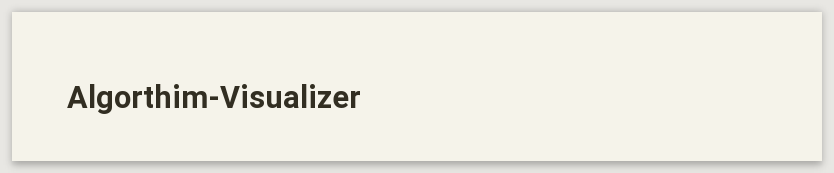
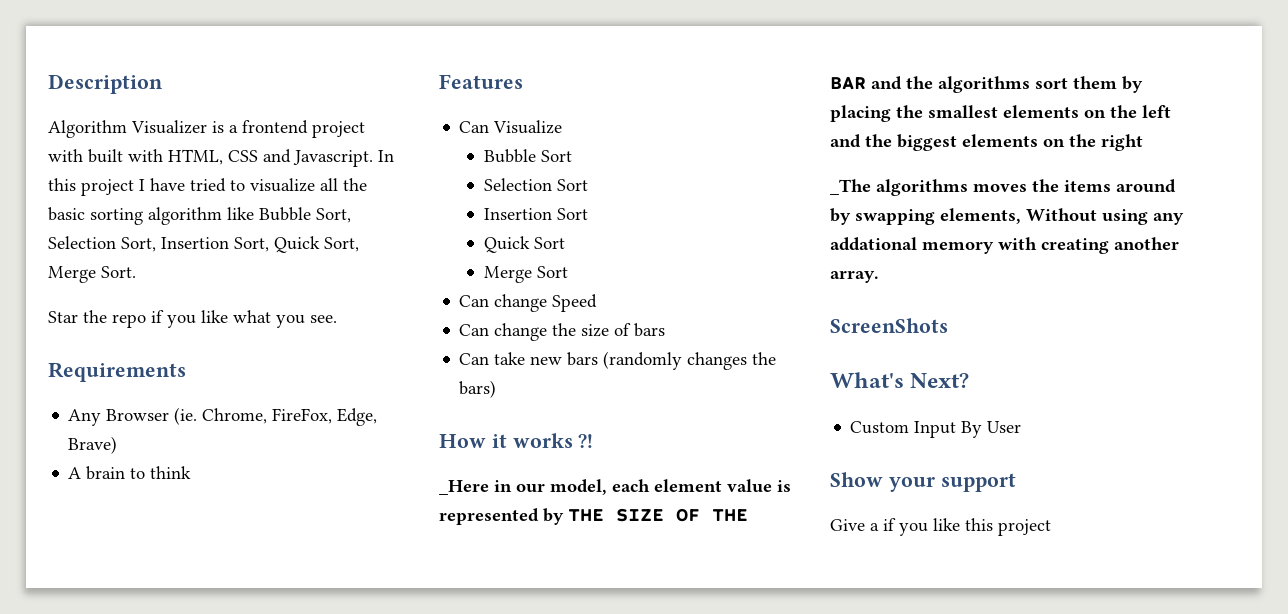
[67,84,361,114] Algorthim-Visualizer -> [48,74,163,94] [48,120,365,138] [48,149,394,167] [48,178,367,196] [48,207,351,225] [48,236,359,253] [48,266,136,283] [48,310,337,328] [48,362,186,382] [68,407,378,426] [68,436,118,454] [68,466,192,480] [439,74,523,89] [459,120,563,134] [483,149,572,163] [483,178,588,191] [483,208,588,220] [483,236,565,253] [483,266,568,283] [459,294,598,312] [459,323,666,341] [459,351,777,370] [459,380,497,398] [439,433,594,448] [439,479,791,495] [439,508,748,525] [830,76,1143,93] [830,105,1171,122] [830,134,1143,151] [830,179,1176,196] [830,208,1184,225] [830,237,1179,254] [830,271,879,283] [830,318,948,333] [830,372,970,388] [850,421,1022,438] [830,472,1016,492] [830,518,1051,536] Description // Algorithm Visualizer is a frontend project with built with HTML, CSS and Javascript. In this project I have tried to visualize all the basic sorting algorithm like Bubble Sort, Selection Sort, Insertion Sort, Quick Sort, Merge Sort. // Star the repo if you like what you see. // Requirements // Any Browser (ie. Chrome, FireFox, Edge, Brave) // A brain to think // Features // Can Visualize // Bubble Sort // Selection Sort // Insertion Sort // Quick Sort // Merge Sort // Can change Speed // Can change the size of bars // Can take new bars (randomly changes the bars) // How it works ?! // _Here in our model, each element value is represented by THE SIZE OF THE BAR and the algorithms sort them by placing the smallest elements on the left and the biggest elements on the right // _The algorithms moves the items around by swapping elements, Without using any addational memory with creating another array. // ScreenShots // What's Next? // Custom Input By User // Show your support // Give a if you like this project

